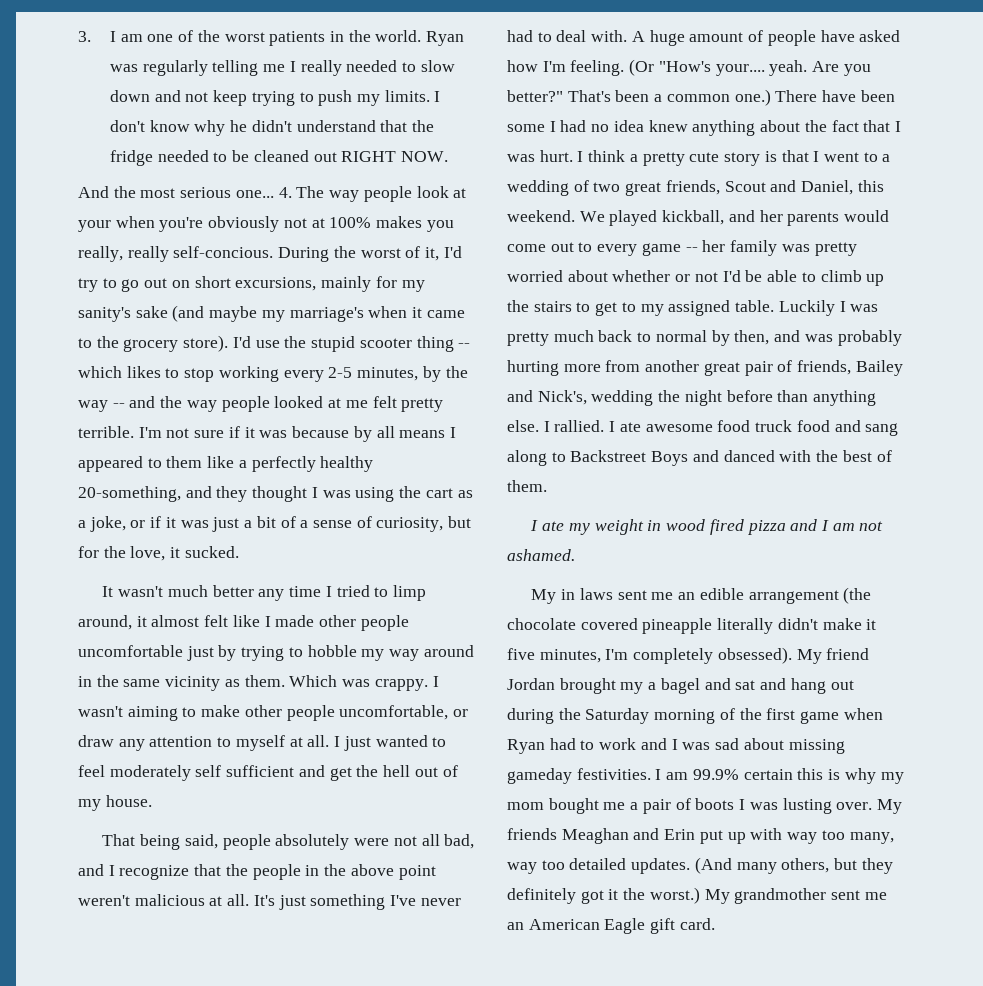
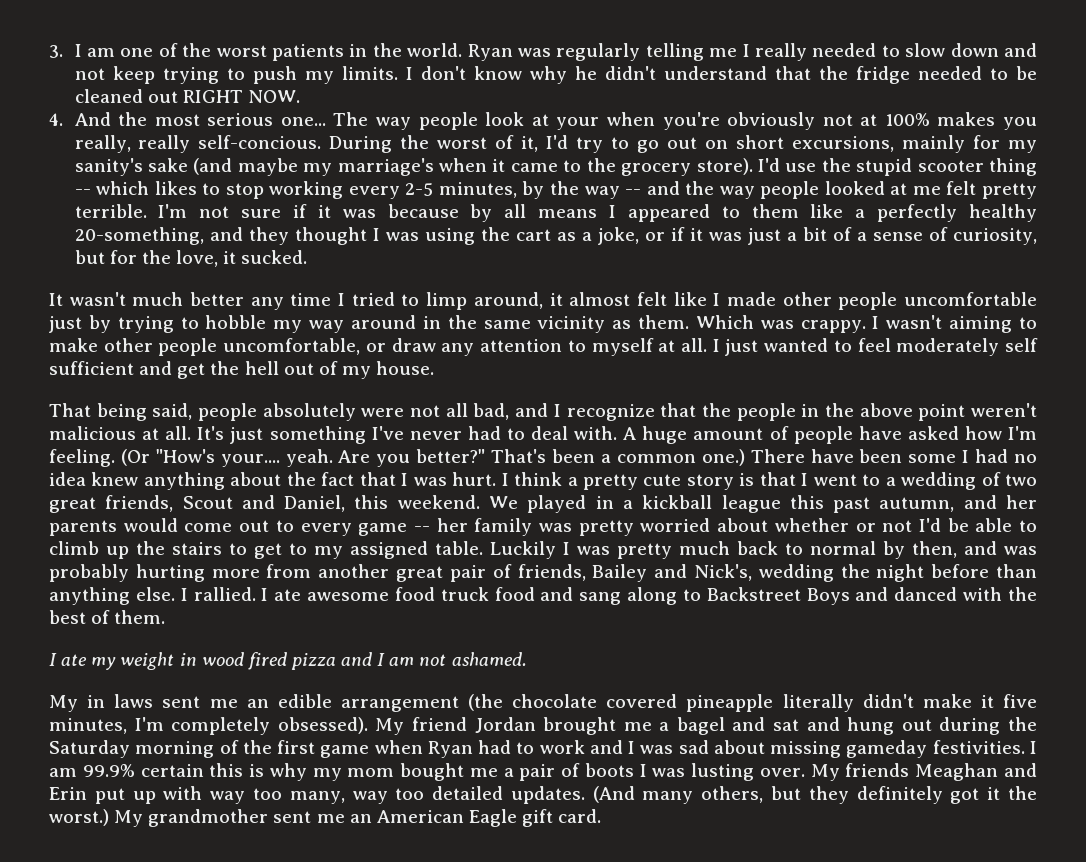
(448, 156) none -> [49,113,63,126] 4.
[278,187,292,198] 4. -> (326, 121) none
[662,210,725,225] kickball, -> [595,495,955,513] in a kickball league this past autumn,
[620,682,644,694] my -> [623,722,652,731] me
[790,678,826,694] hang -> [847,717,895,735] hung

